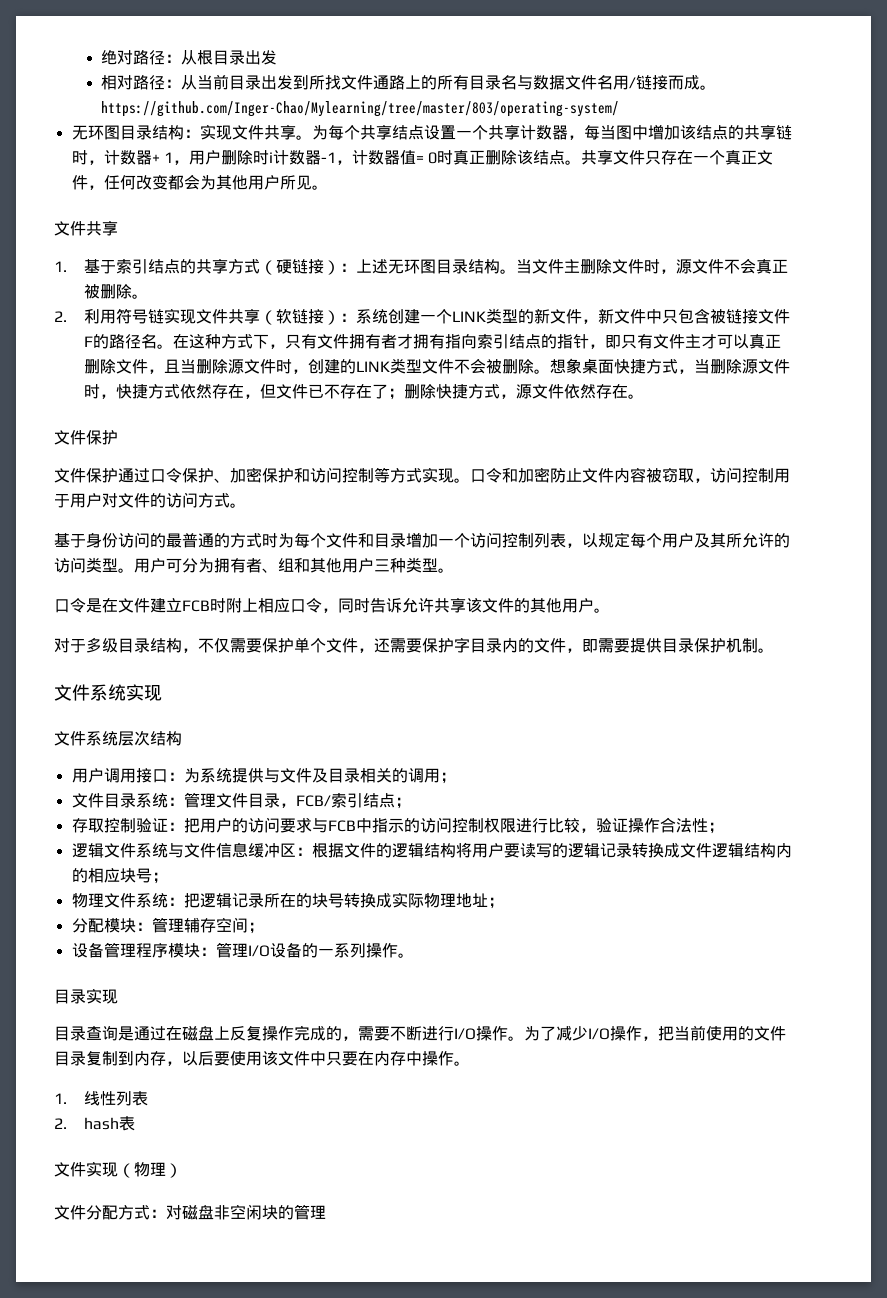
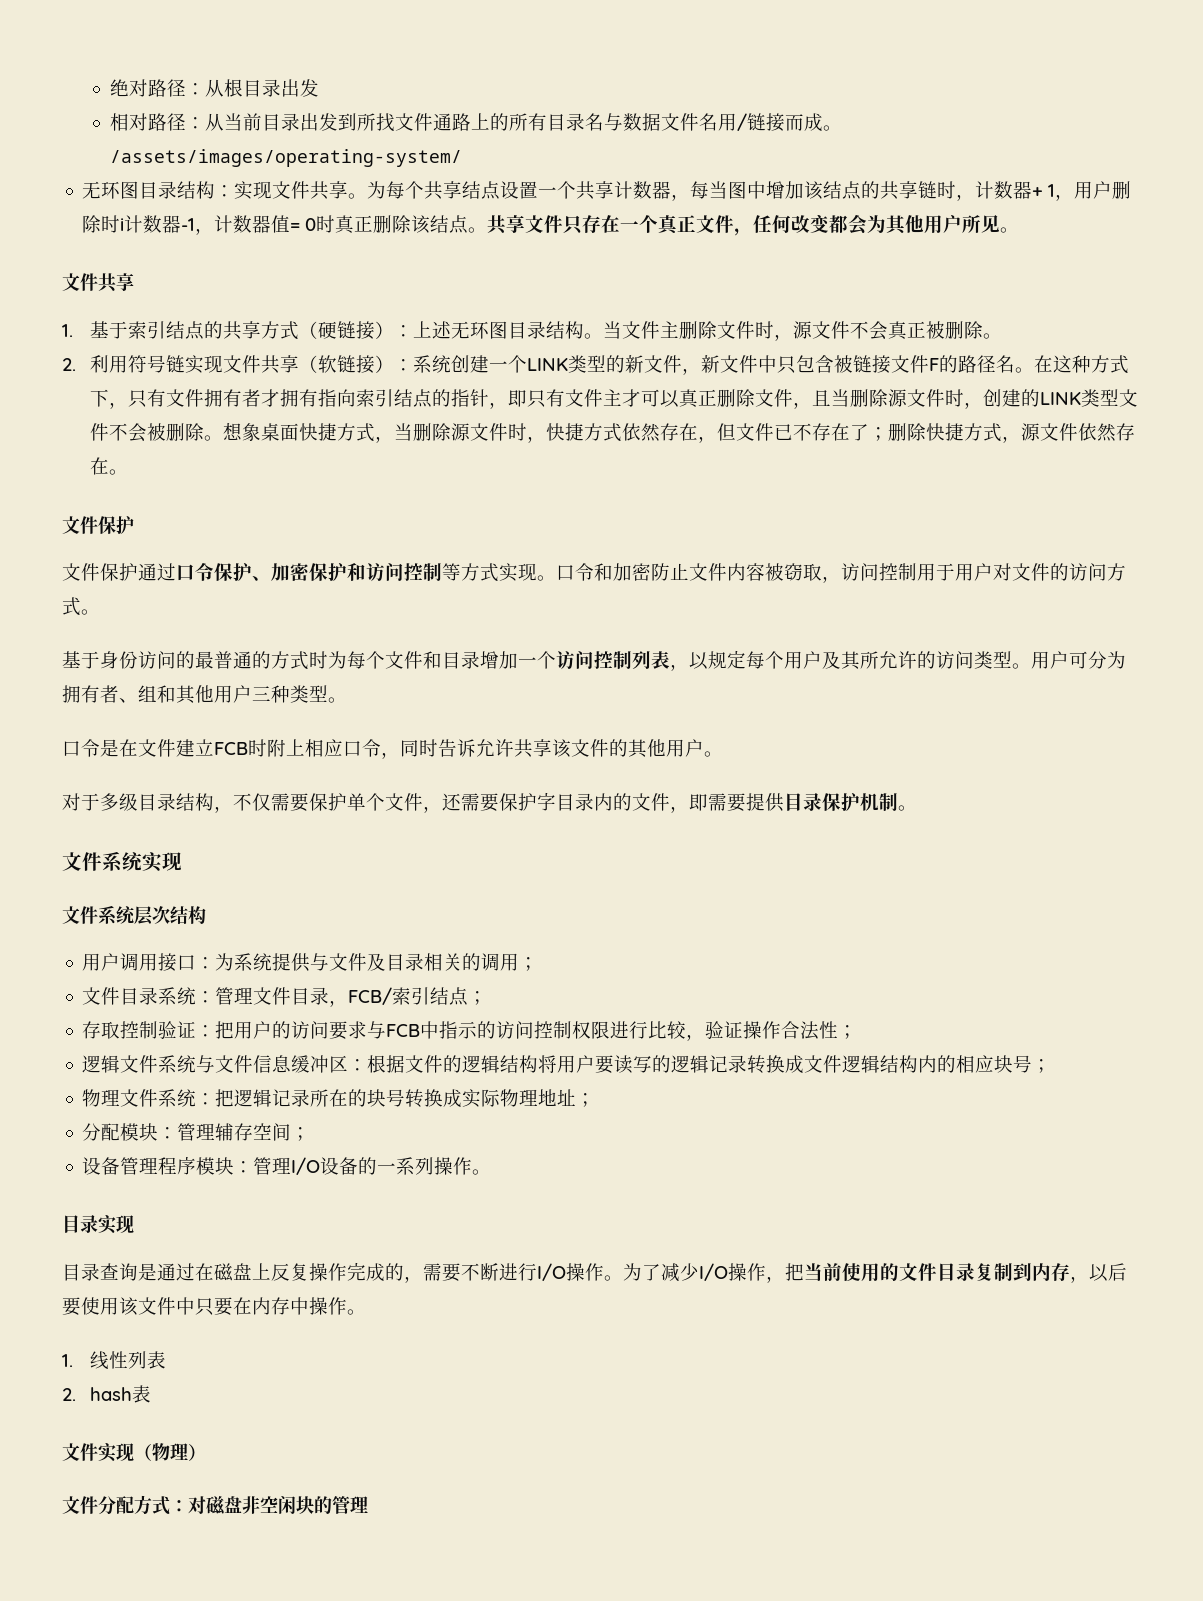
[101,101,620,117] https://github.com/Inger-Chao/Mylearning/tree/master/803/operating-system/ -> [110,149,463,167] /assets/images/operating-system/

